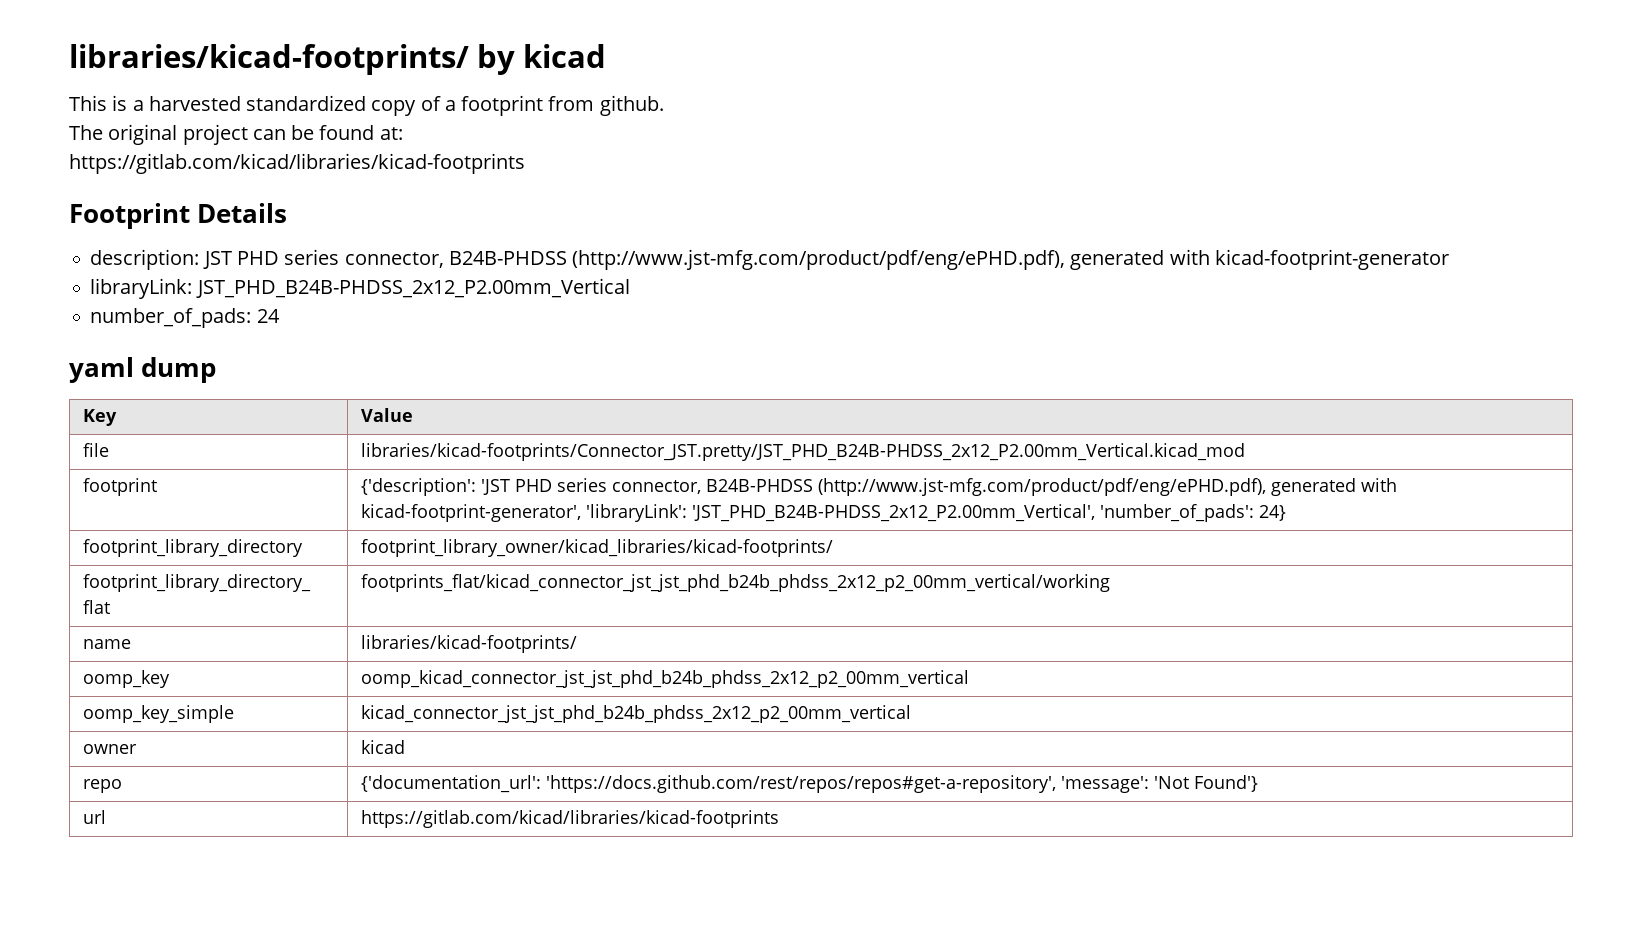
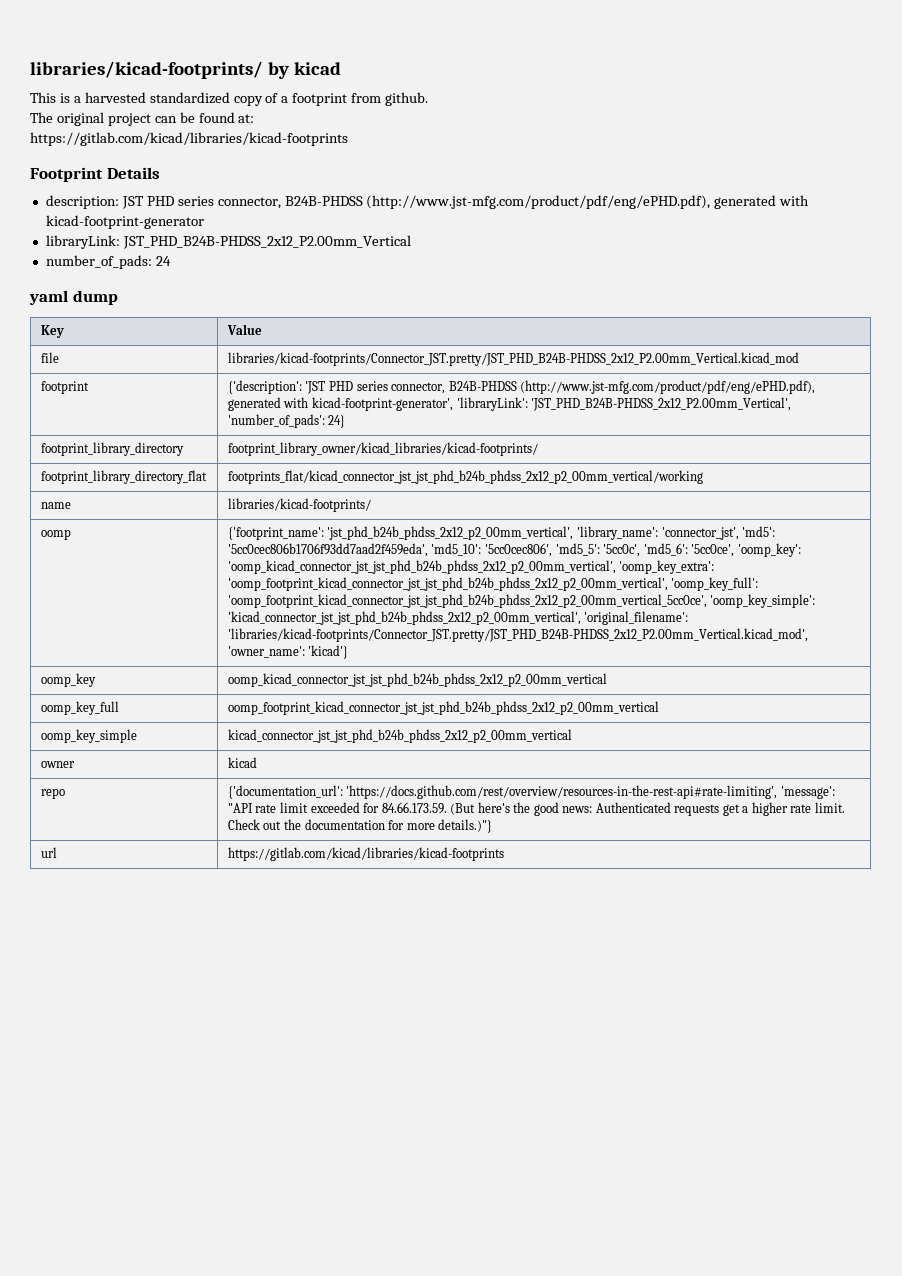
(578, 644) none -> [40,529,71,540] [227,526,776,540] [227,543,801,557] [227,560,715,574] [227,577,759,591] [227,594,816,608] [227,611,689,625] [227,628,808,642] [227,645,349,659] // oomp | {'footprint_name': 'jst_phd_b24b_phdss_2x12_p2_00mm_vertical', 'library_name': 'connector_jst', 'md5': '5cc0cec806b1706f93dd7aad2f459eda', 'md5_10': '5cc0cec806', 'md5_5': '5cc0c', 'md5_6': '5cc0ce', 'oomp_key': 'oomp_kicad_connector_jst_jst_phd_b24b_phdss_2x12_p2_00mm_vertical', 'oomp_key_extra': 'oomp_footprint_kicad_connector_jst_jst_phd_b24b_phdss_2x12_p2_00mm_vertical', 'oomp_key_full': 'oomp_footprint_kicad_connector_jst_jst_phd_b24b_phdss_2x12_p2_00mm_vertical_5cc0ce', 'oomp_key_simple': 'kicad_connector_jst_jst_phd_b24b_phdss_2x12_p2_00mm_vertical', 'original_filename': 'libraries/kicad-footprints/Connector_JST.pretty/JST_PHD_B24B-PHDSS_2x12_P2.00mm_Vertical.kicad_mod', 'owner_name': 'kicad'}
(970, 679) none -> [40,701,119,715] [227,701,659,715] // oomp_key_full | oomp_footprint_kicad_connector_jst_jst_phd_b24b_phdss_2x12_p2_00mm_vertical
[546,775,1259,793] 'https://docs.github.com/rest/repos/repos#get-a-repository', 'message': 'Not Found'} -> [346,785,835,799] [227,802,845,816] [227,819,493,833] 'https://docs.github.com/rest/overview/resources-in-the-rest-api#rate-limiting', 'message': "API rate limit exceeded for 84.66.173.59. (But here's the good news: Authenticated requests get a higher rate limit. Check out the documentation for more details.)"}

